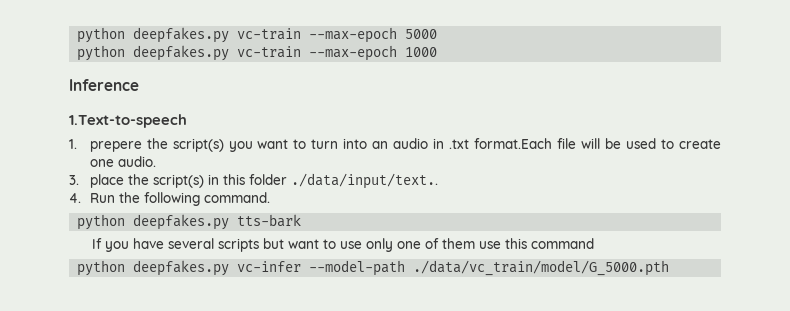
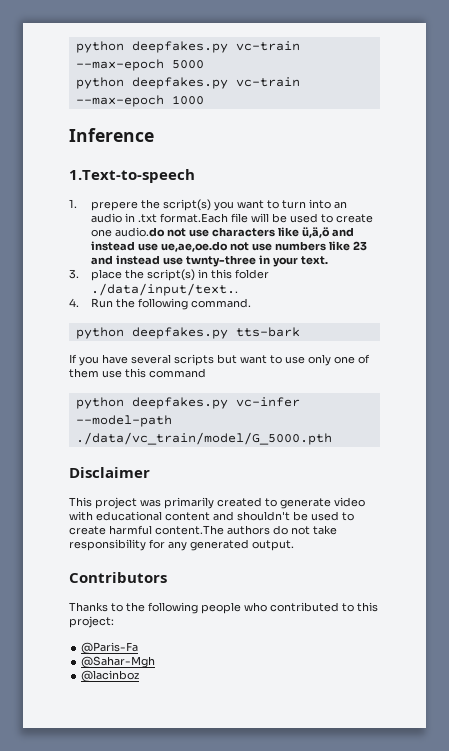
[117,156,156,167] audio. -> [114,227,354,238] [90,241,367,252] [90,255,328,267] audio.do not use characters like ü,ä,ö and instead use ue,ae,oe.do not use numbers like 23 and instead use twnty-three in your text.
(670, 268) none -> [69,467,150,478] [69,497,365,509] [69,511,354,521] [69,525,337,535] [69,539,294,551] [69,572,167,583] [69,602,378,614] [69,616,114,628] [81,642,139,654] [81,656,156,668] [81,670,140,682] // Disclaimer // This project was primarily created to generate video with educational content and shouldn't be used to create harmful content.The authors do not take responsibility for any generated output. // Contributors // Thanks to the following people who contributed to this project: // @Paris-Fa // @Sahar-Mgh // @lacinboz

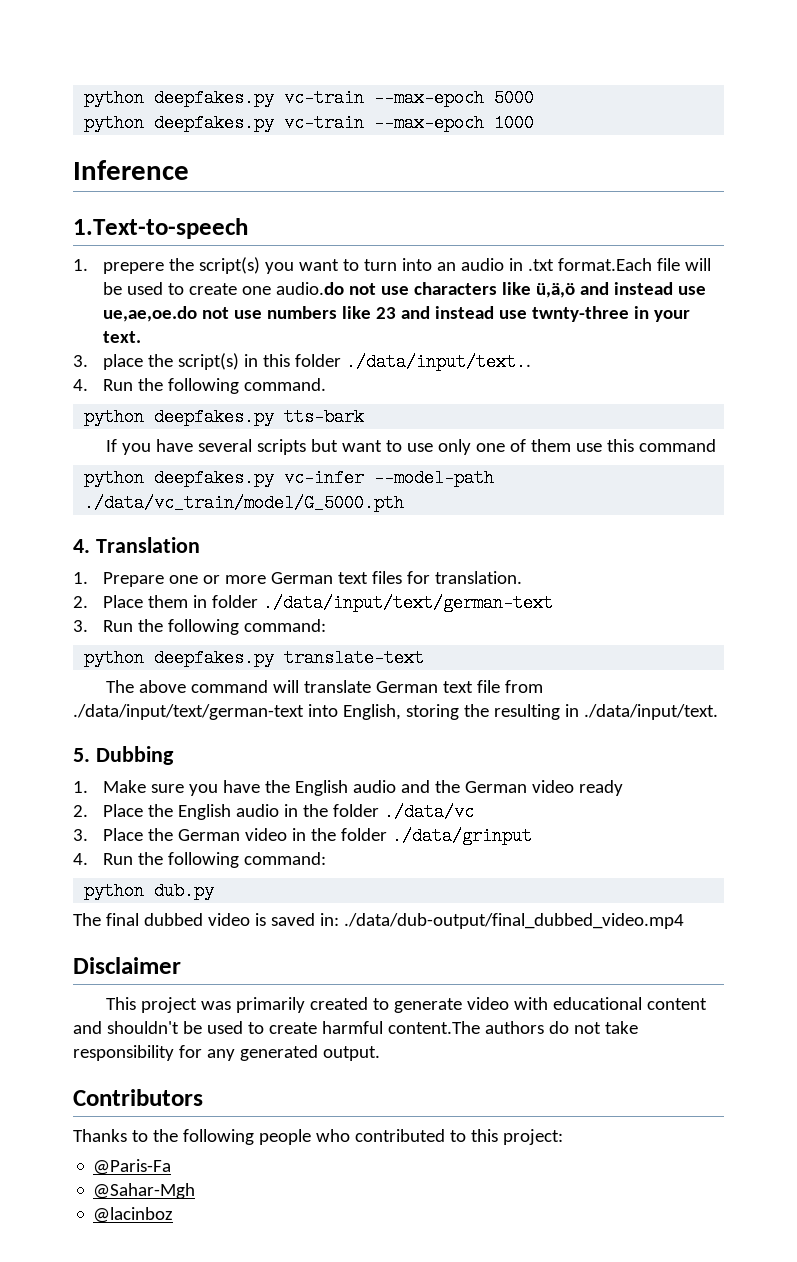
(332, 438) none -> [73,537,200,553] [73,571,523,587] [73,594,554,612] [73,619,327,635] [84,649,425,667] [106,680,544,693] [73,704,718,720] [73,746,174,765] [73,780,624,796] [73,803,475,821] [73,827,533,845] [73,852,327,868] [84,882,215,900] [73,913,684,929] // 4. Translation // 1. Prepare one or more German text files for translation. // 2. Place them in folder ./data/input/text/german-text // 3. Run the following command: // python deepfakes.py translate-text // The above command will translate German text file from ./data/input/text/german-text into English, storing the resulting in ./data/input/text. // 5. Dubbing // 1. Make sure you have the English audio and the German video ready // 2. Place the English audio in the folder ./data/vc // 3. Place the German video in the folder ./data/grinput // 4. Run the following command: // python dub.py // The final dubbed video is saved in: ./data/dub-output/final_dubbed_video.mp4

